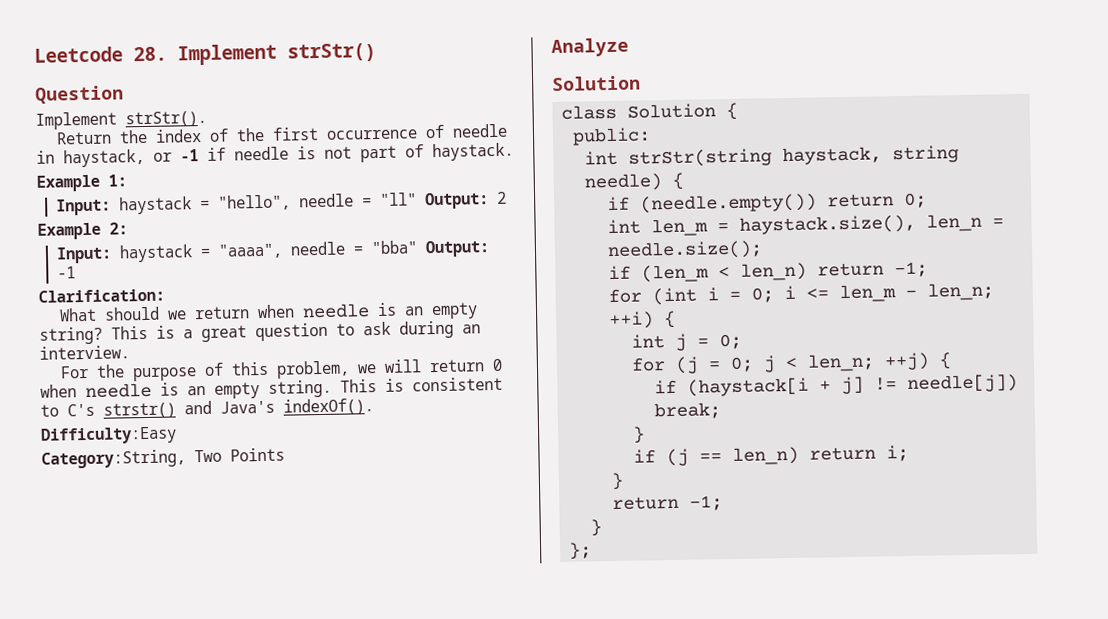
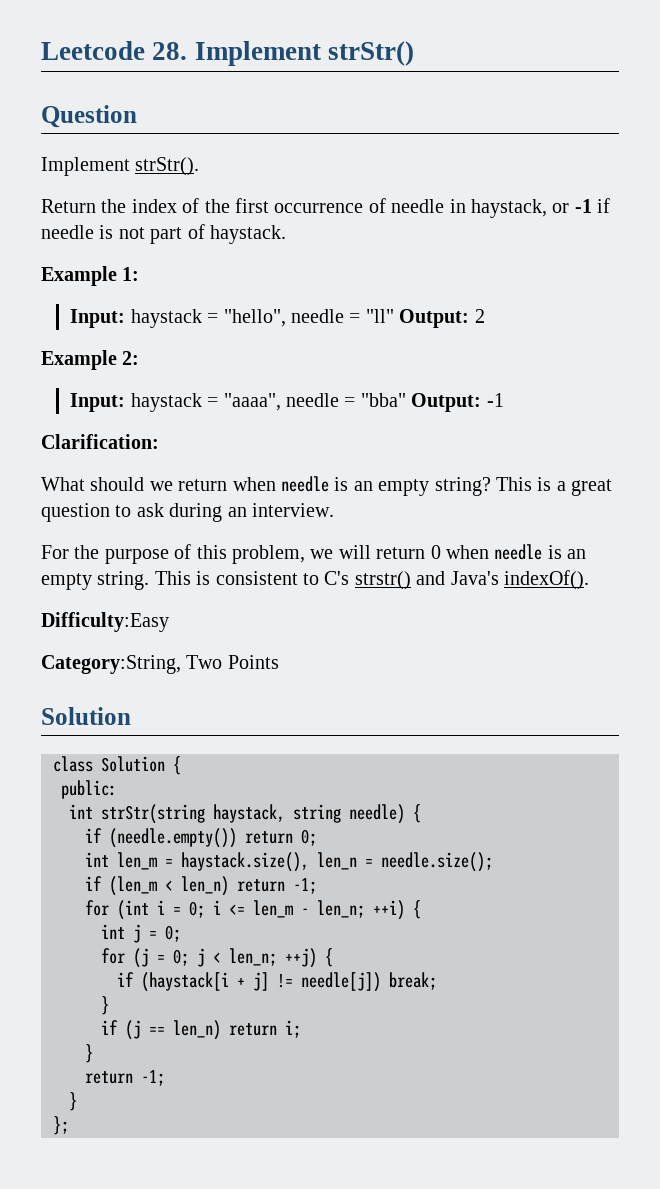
[551,37,629,58] // Analyze -> (279, 662) none

